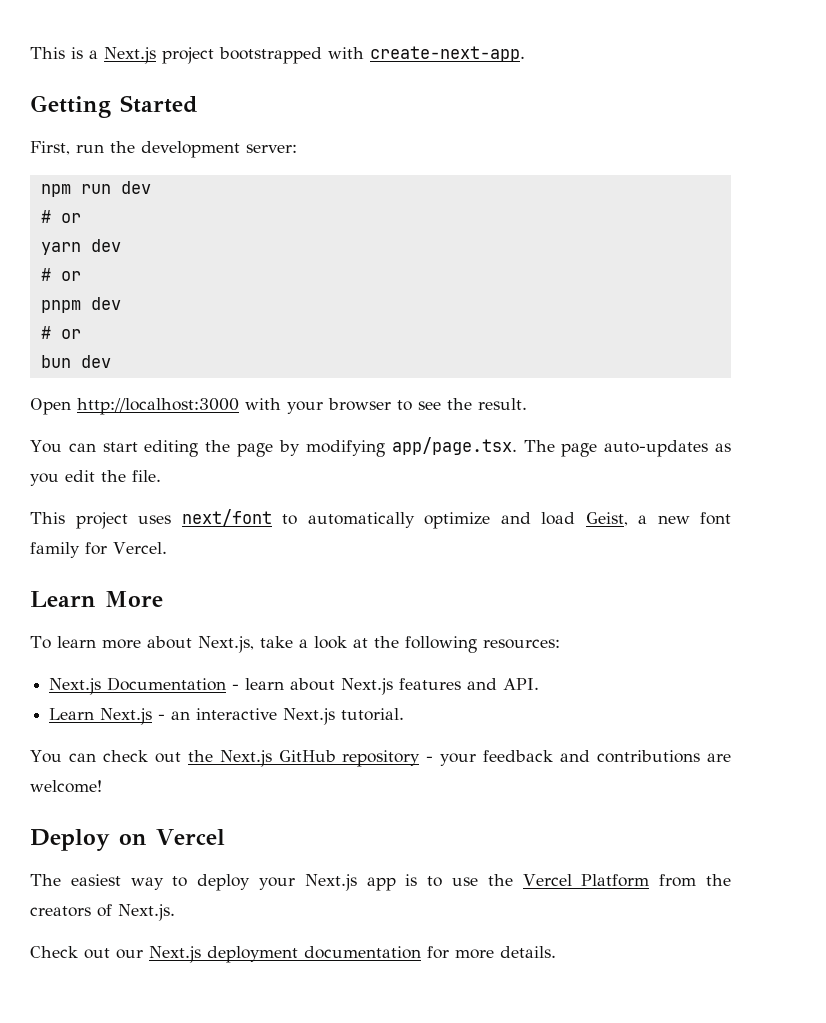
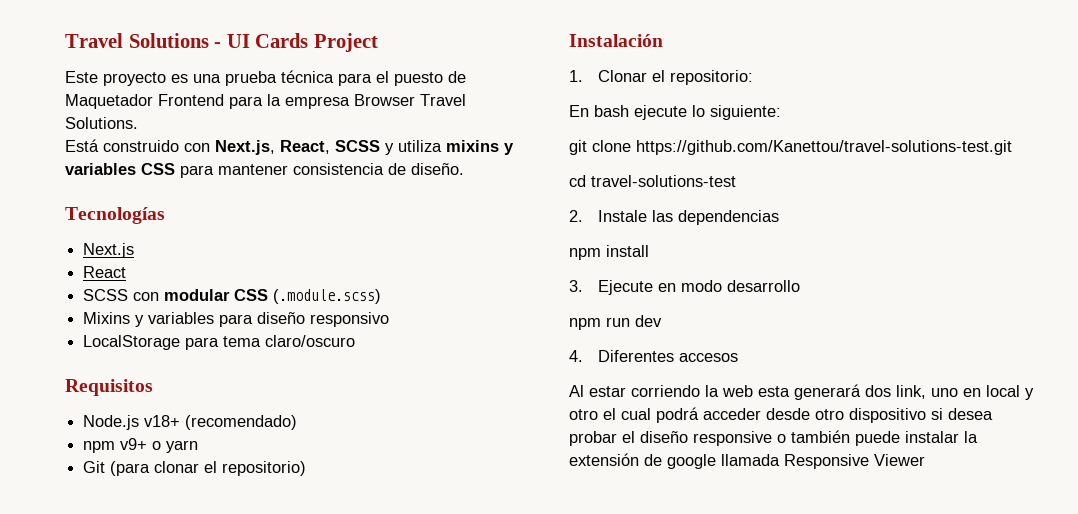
[30,46,525,64] [30,95,198,118] [30,141,297,158] [40,181,151,197] [40,210,81,223] [40,239,121,255] [40,268,81,281] [40,297,121,313] [40,326,81,339] [40,355,111,368] [30,398,527,415] [30,437,731,457] [30,470,161,486] [30,509,731,529] [30,542,167,558] [30,591,163,607] [30,636,560,653] [49,677,540,695] [49,708,405,725] [30,750,731,767] [30,780,102,793] [30,829,225,851] [30,874,732,891] [30,904,175,921] [30,946,556,963] This is a Next.js project bootstrapped with create-next-app. // Getting Started // First, run the development server: // npm run dev // # or // yarn dev // # or // pnpm dev // # or // bun dev // Open http://localhost:3000 with your browser to see the result. // You can start editing the page by modifying app/page.tsx. The page auto-updates as you edit the file. // This project uses next/font to automatically optimize and load Geist, a new font family for Vercel. // Learn More // To learn more about Next.js, take a look at the following resources: // Next.js Documentation - learn about Next.js features and API. // Learn Next.js - an interactive Next.js tutorial. // You can check out the Next.js GitHub repository - your feedback and contributions are welcome! // Deploy on Vercel // The easiest way to deploy your Next.js app is to use the Vercel Platform from the creators of Next.js. // Check out our Next.js deployment documentation for more details. -> [65,33,378,52] [65,70,466,86] [65,94,466,109] [65,117,138,129] [65,139,514,155] [65,163,464,178] [65,207,165,224] [83,243,135,258] [83,266,127,278] [83,289,382,304] [83,312,390,327] [83,335,356,350] [65,379,153,396] [83,415,298,430] [83,438,199,453] [83,461,307,476] [569,34,663,47] [569,70,754,85] [569,105,781,120] [569,140,1012,155] [569,175,736,187] [569,210,780,225] [569,245,649,260] [569,280,801,295] [569,315,662,330] [569,350,739,362] [569,384,1034,400] [569,407,993,423] [569,430,978,446] [569,453,925,469] Travel Solutions - UI Cards Project // Este proyecto es una prueba técnica para el puesto de Maquetador Frontend para la empresa Browser Travel Solutions. // Está construido con Next.js, React, SCSS y utiliza mixins y variables CSS para mantener consistencia de diseño. // Tecnologías // Next.js // React // SCSS con modular CSS (.module.scss) // Mixins y variables para diseño responsivo // LocalStorage para tema claro/oscuro // Requisitos // Node.js v18+ (recomendado) // npm v9+ o yarn // Git (para clonar el repositorio) // Instalación // 1. Clonar el repositorio: // En bash ejecute lo siguiente: // git clone https://github.com/Kanettou/travel-solutions-test.git // cd travel-solutions-test // 2. Instale las dependencias // npm install // 3. Ejecute en modo desarrollo // npm run dev // 4. Diferentes accesos // Al estar corriendo la web esta generará dos link, uno en local y otro el cual podrá acceder desde otro dispositivo si desea probar el diseño responsive o también puede instalar la extensión de google llamada Responsive Viewer

